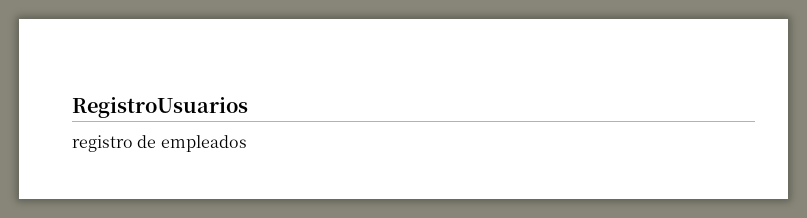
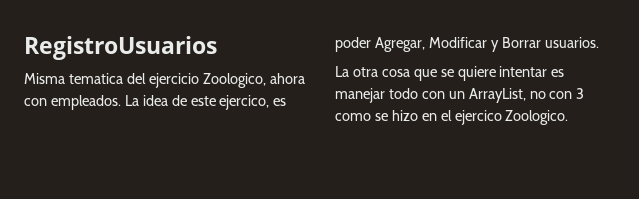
[72,135,247,152] registro de empleados -> [24,73,305,88] [24,95,287,110] [335,37,599,52] [335,66,565,81] [335,88,585,103] [335,110,569,125] Misma tematica del ejercicio Zoologico, ahora con empleados. La idea de este ejercico, es poder Agregar, Modificar y Borrar usuarios. // La otra cosa que se quiere intentar es manejar todo con un ArrayList, no con 3 como se hizo en el ejercico Zoologico.

